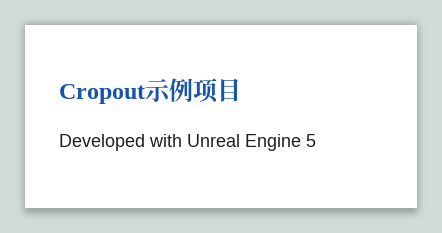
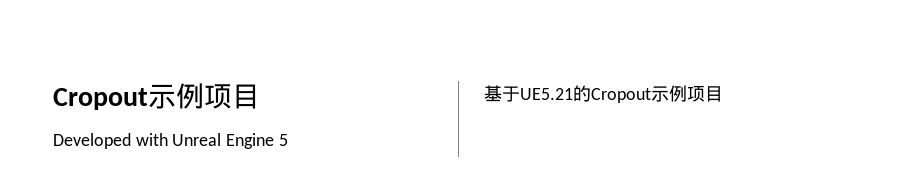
(316, 140) none -> [484,85,723,103] // 基于UE5.21的Cropout示例项目

